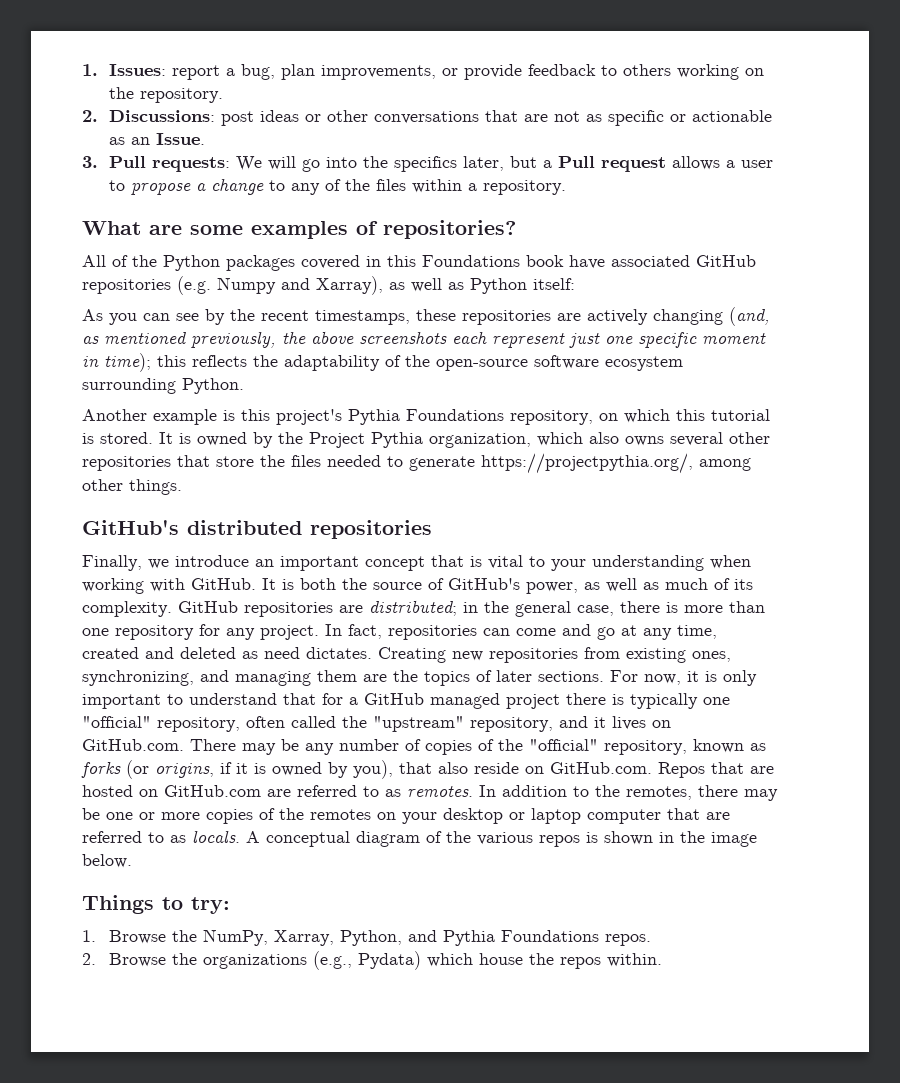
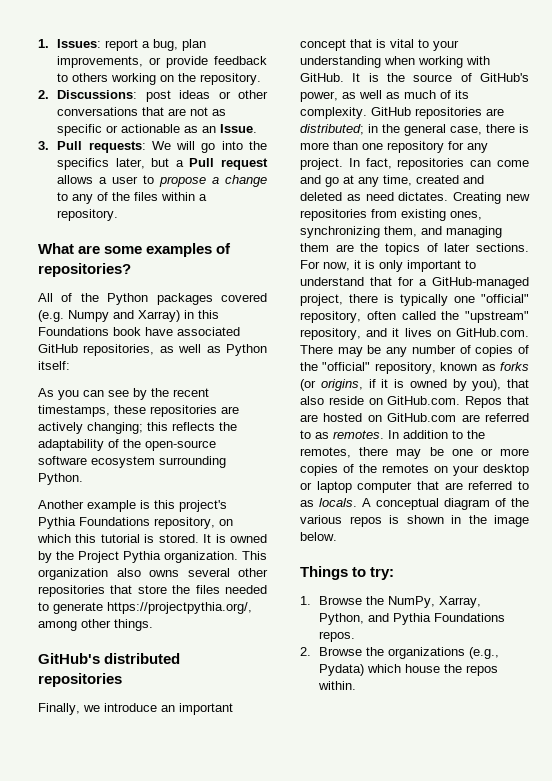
(360, 262) none -> [38,310,180,322] (e.g. Numpy and Xarray)
[82,276,383,295] repositories (e.g. Numpy and Xarray), -> [83,344,155,356] repositories,
[653,307,770,326] [82,331,766,348] [82,353,151,372] changing (and, as mentioned previously, the above screenshots each represent just one specific moment in time); -> [87,422,143,434] changing;
[429,432,583,448] organization, which -> [164,551,267,563] [38,568,108,580] organization. This organization
[300,578,336,590] both -> (379, 77) none
[82,670,194,686] synchronizing, -> [300,226,417,238] synchronizing them,
[364,693,560,709] GitHub managed project -> [432,277,529,289] [300,294,343,306] GitHub-managed project,

